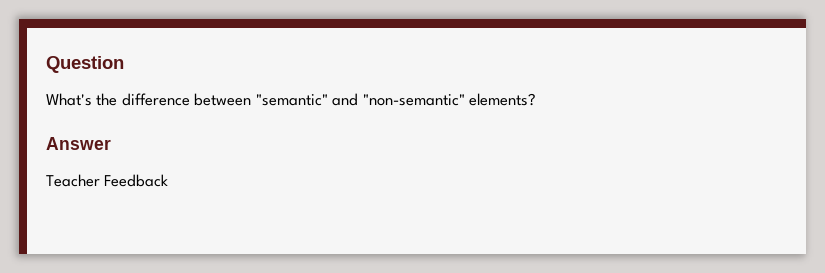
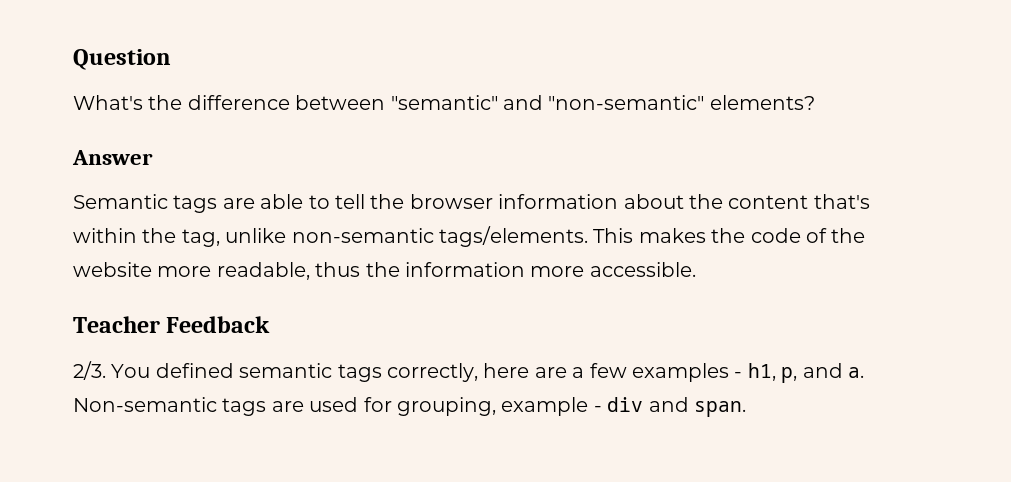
[46,174,169,187] Teacher Feedback -> [73,194,870,213] [73,226,866,247] [73,262,696,280] [73,316,271,333] [73,361,864,383] [73,397,746,417] Semantic tags are able to tell the browser information about the content that's within the tag, unlike non-semantic tags/elements. This makes the code of the website more readable, thus the information more accessible. // Teacher Feedback // 2/3. You defined semantic tags correctly, here are a few examples - h1, p, and a. Non-semantic tags are used for grouping, example - div and span.

